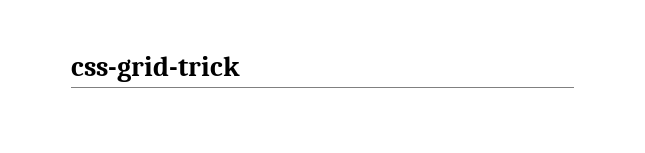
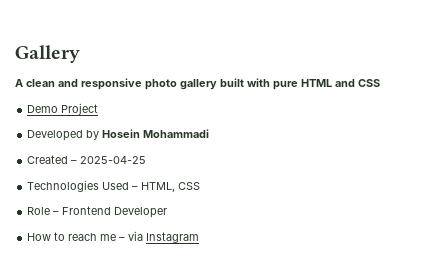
[71,56,240,82] css-grid-trick -> [15,45,80,63] [15,78,380,90] [27,103,99,115] [27,129,210,141] [27,155,147,164] [27,180,201,192] [27,206,168,218] [27,231,200,243] Gallery // A clean and responsive photo gallery built with pure HTML and CSS // Demo Project // Developed by Hosein Mohammadi // Created – 2025-04-25 // Technologies Used – HTML, CSS // Role – Frontend Developer // How to reach me – via Instagram

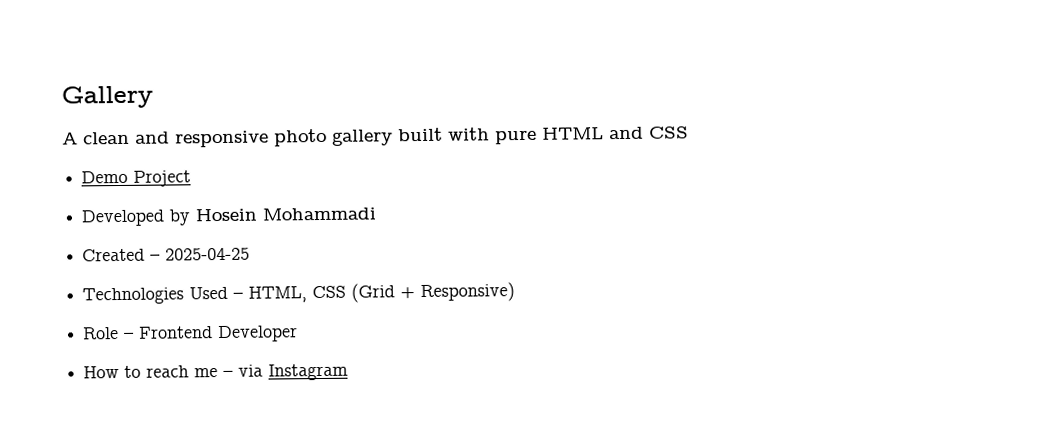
(201, 186) none -> [351,282,516,303] (Grid + Responsive)

